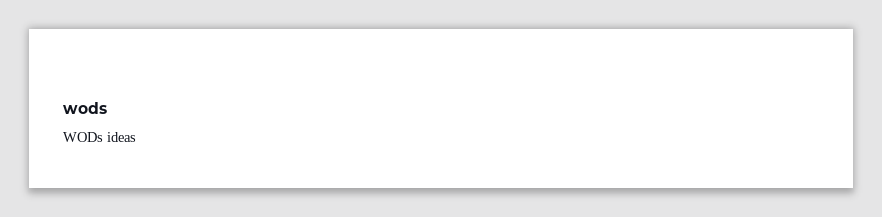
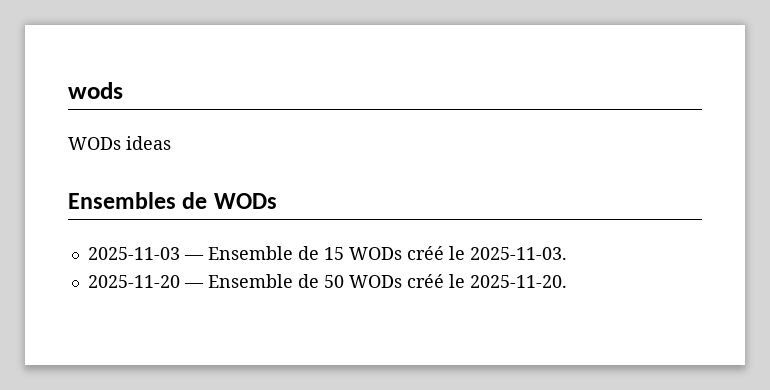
(136, 137) none -> [68,192,277,209] [87,246,567,260] [87,274,567,288] // Ensembles de WODs // 2025-11-03 — Ensemble de 15 WODs créé le 2025-11-03. // 2025-11-20 — Ensemble de 50 WODs créé le 2025-11-20.

